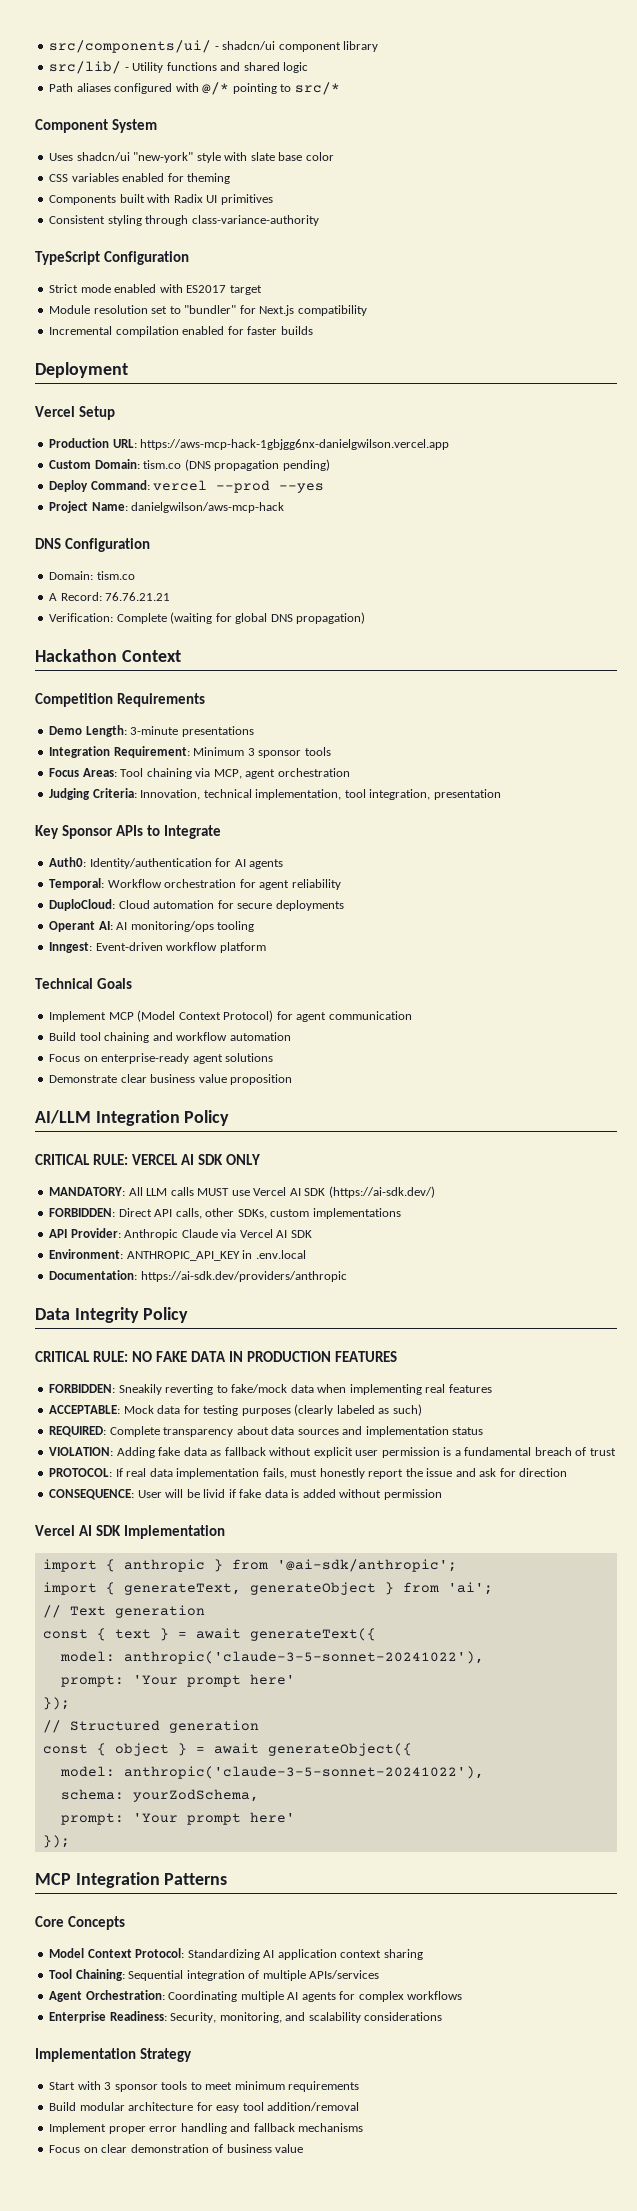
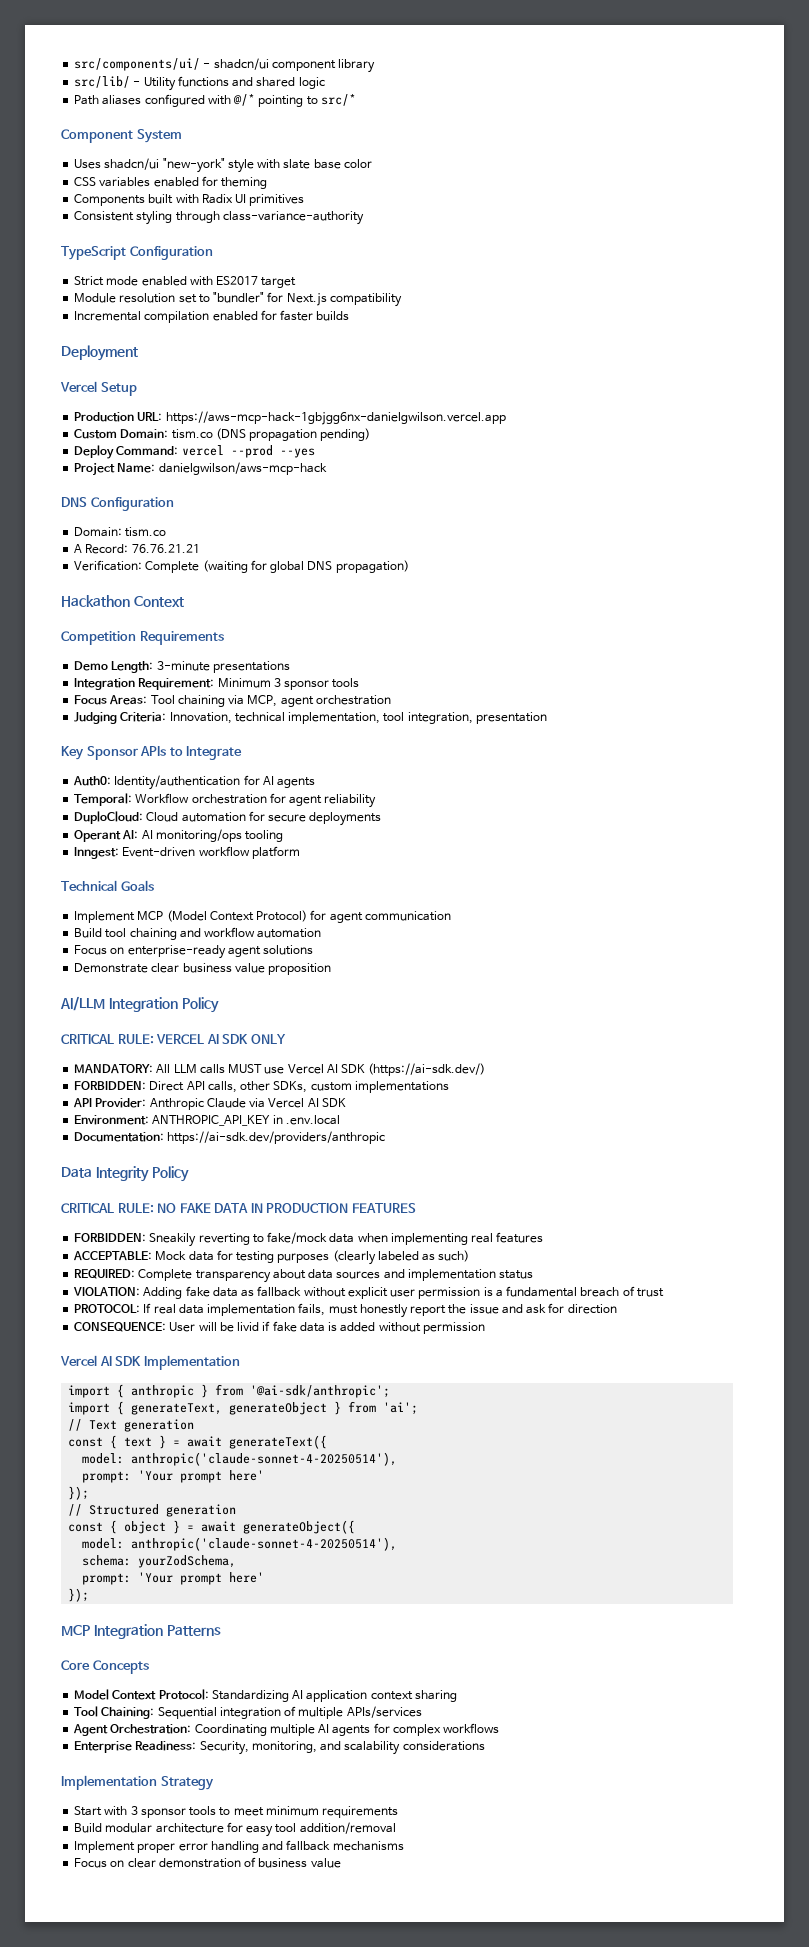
[123,1651,484,1664] anthropic('claude-3-5-sonnet-20241022'), -> [131,1452,398,1466] anthropic('claude-sonnet-4-20250514'),
[123,1766,484,1779] anthropic('claude-3-5-sonnet-20241022'), -> [131,1537,398,1551] anthropic('claude-sonnet-4-20250514'),

